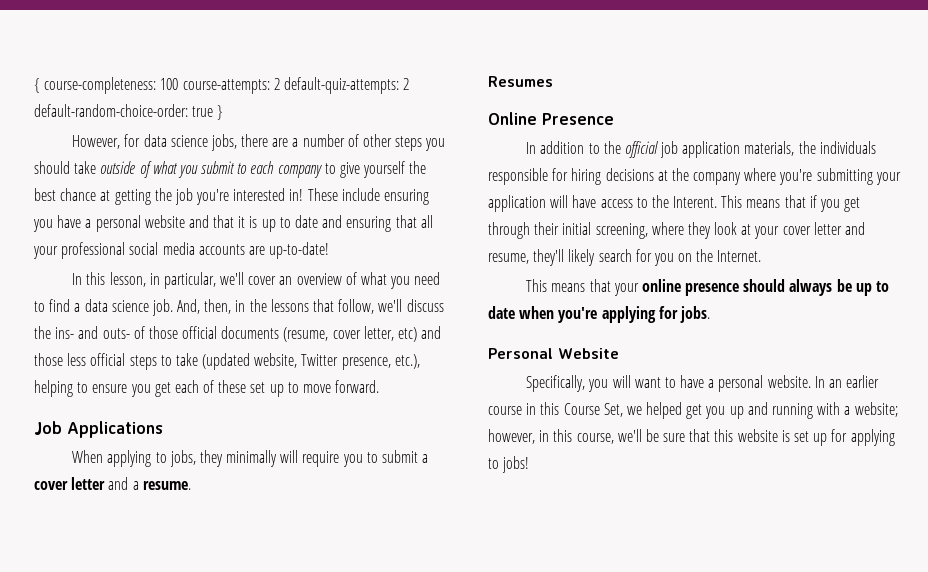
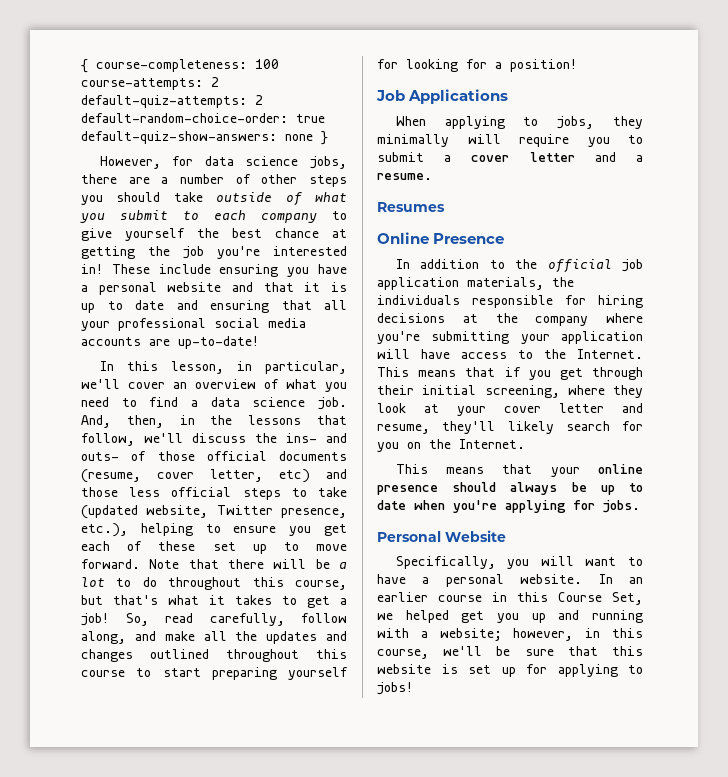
(214, 111) none -> [81,131,313,144] default-quiz-show-answers: none
(380, 386) none -> [149,559,347,569] [81,577,347,590] [81,595,347,608] [81,613,347,626] [81,631,347,644] [81,649,347,662] [81,667,348,680] [377,59,577,72] Note that there will be a lot to do throughout this course, but that's what it takes to get a job! So, read carefully, follow along, and make all the updates and changes outlined throughout this course to start preparing yourself for looking for a position!
[673,196,718,208] Interent. -> [577,349,643,359] Internet.

